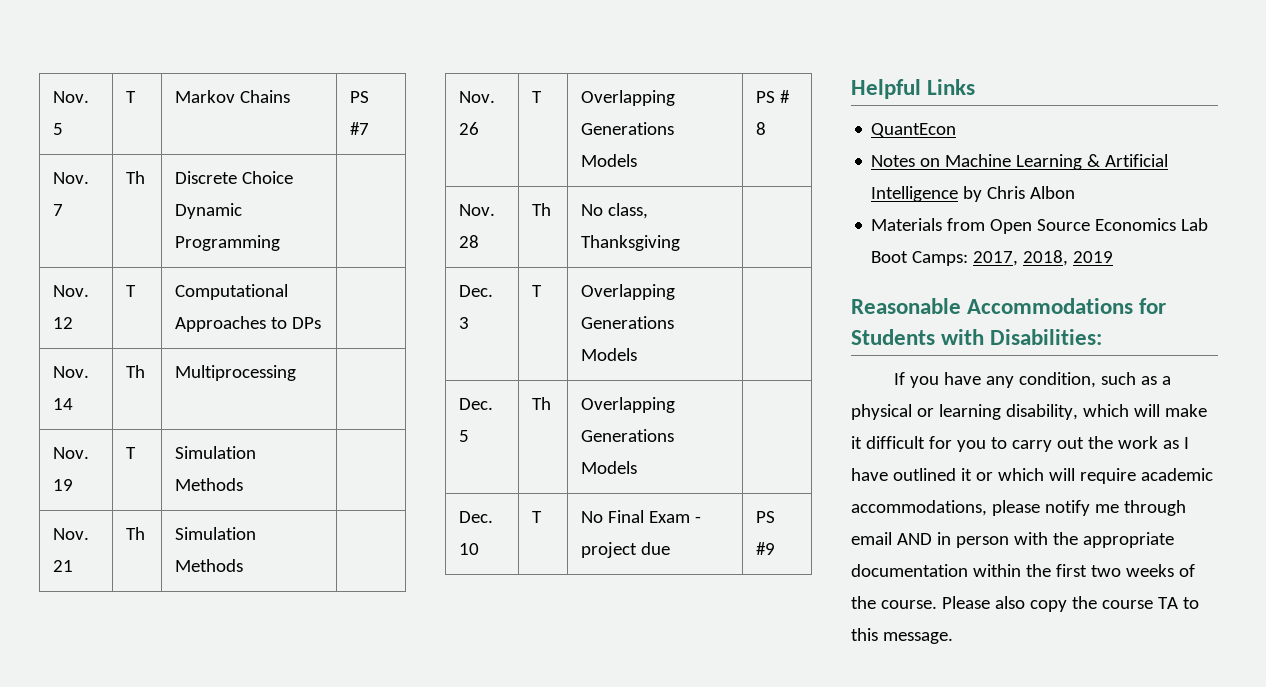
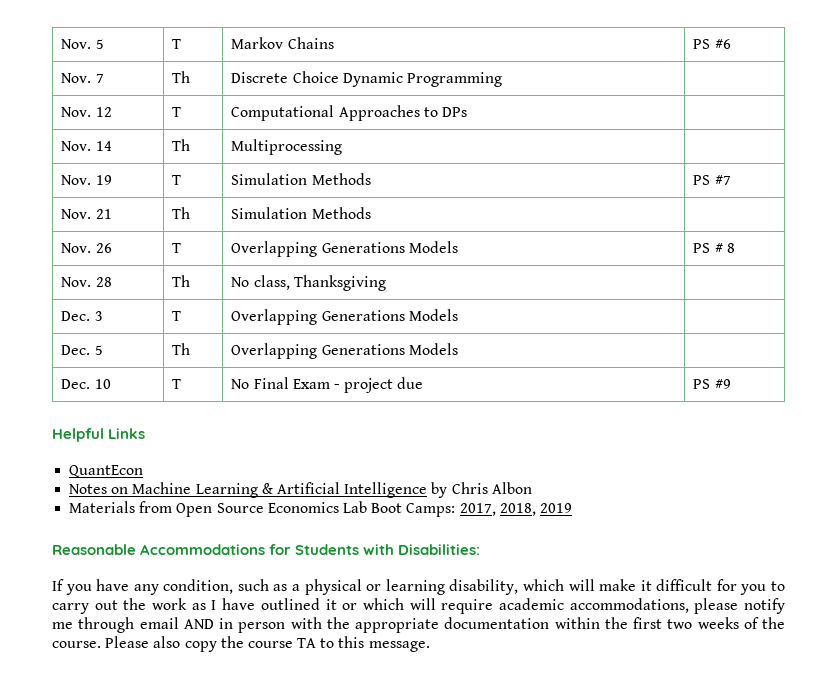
[350,122,370,135] #7 -> [714,39,731,49] #6
(244, 484) none -> [693,175,731,185] PS #7

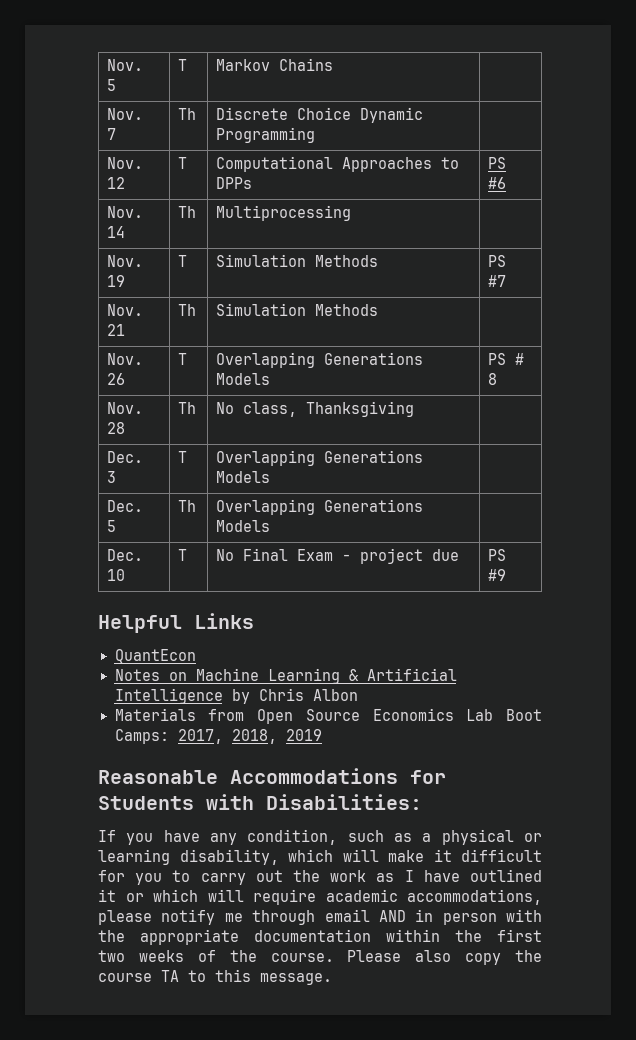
[693,39,731,49] PS #6 -> (334, 64) none
[441,107,467,117] DPs | -> [216,177,253,189] [488,157,507,169] [488,177,507,189] DPPs | PS #6

